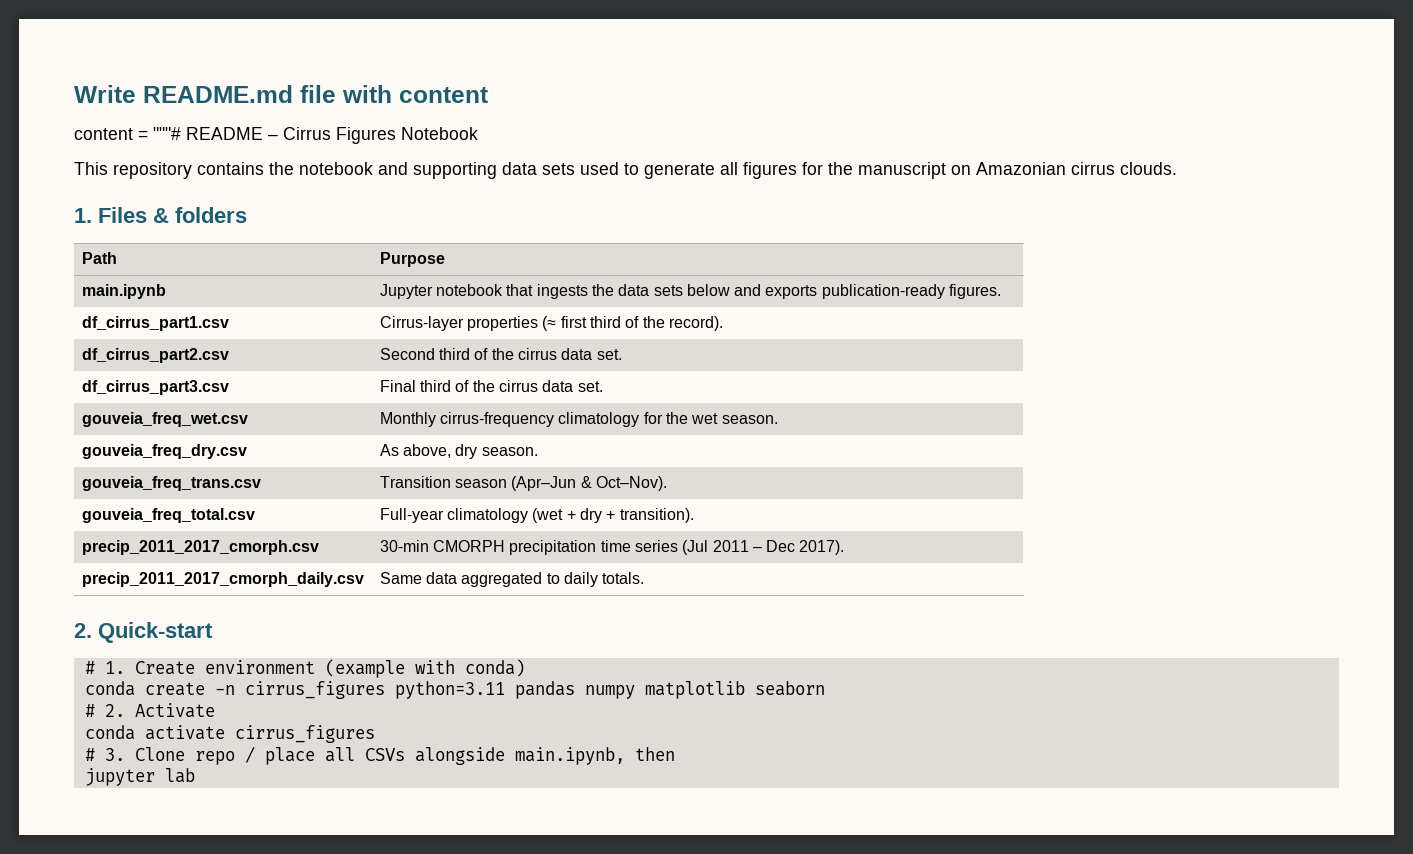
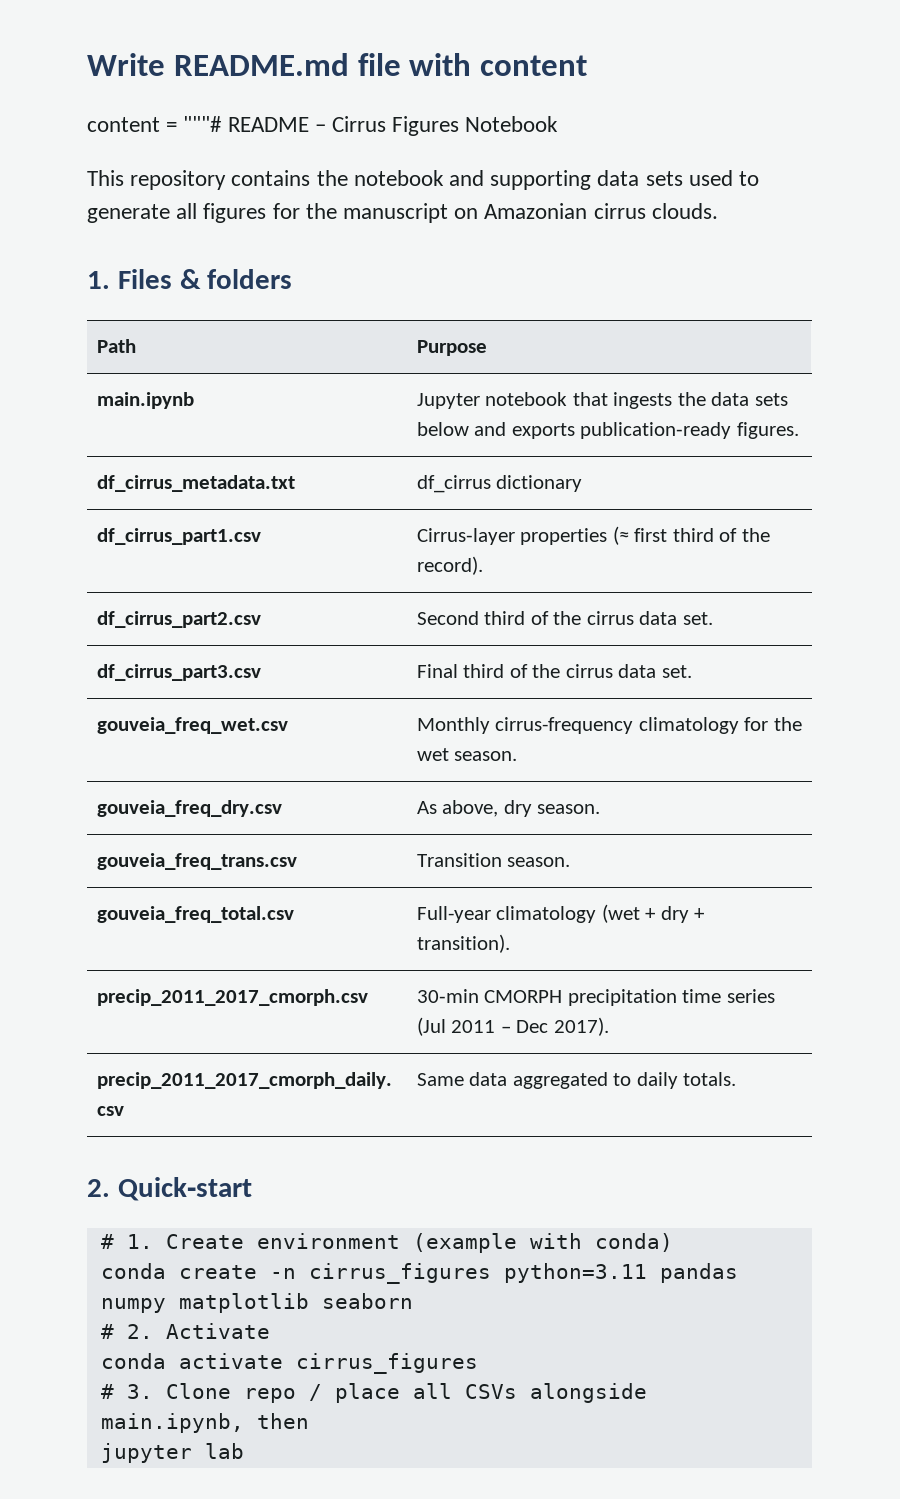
(1002, 291) none -> [96,475,295,492] [416,475,583,493] // df_cirrus_metadata.txt | df_cirrus dictionary
[454,476,667,491] season (Apr–Jun & Oct–Nov). -> [507,857,571,867] season.

